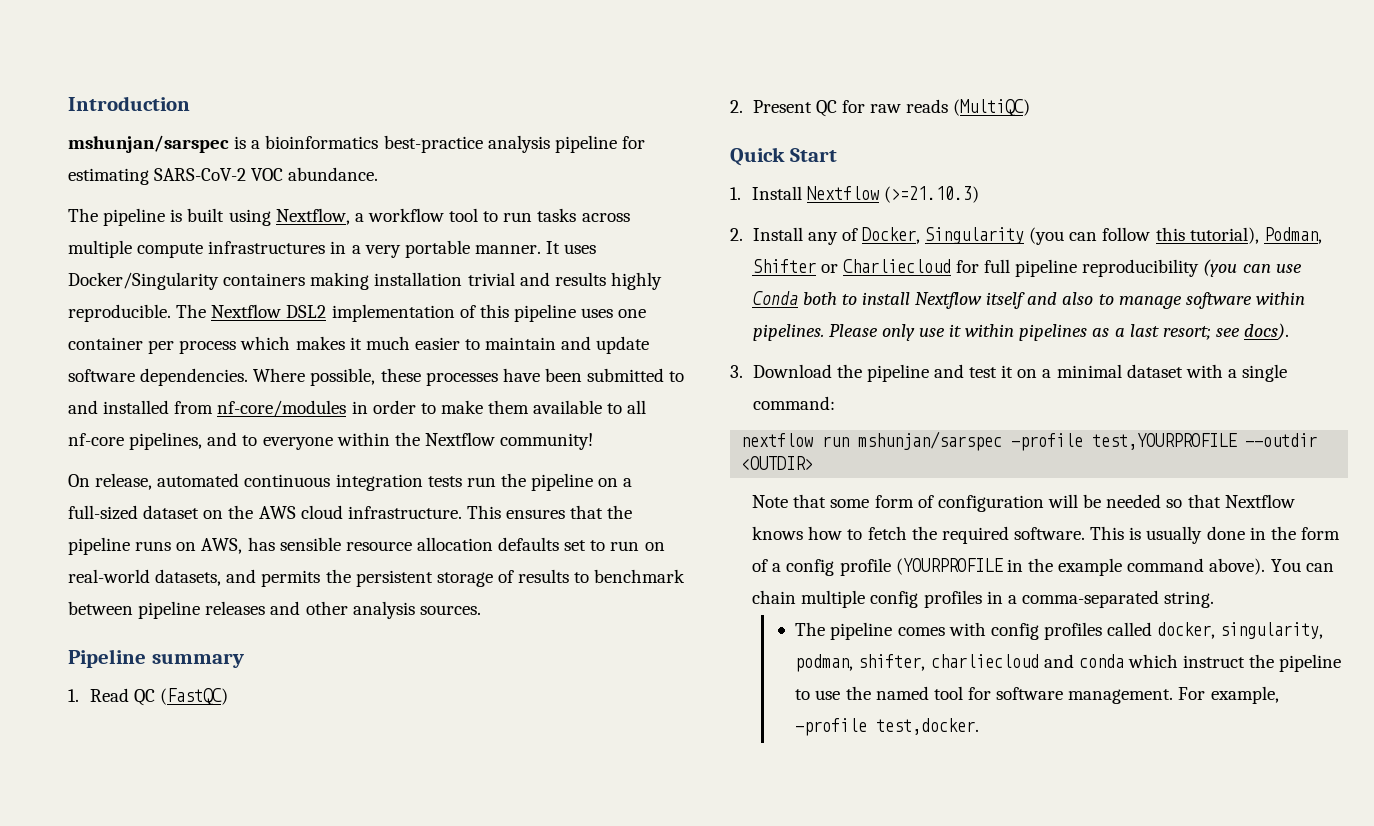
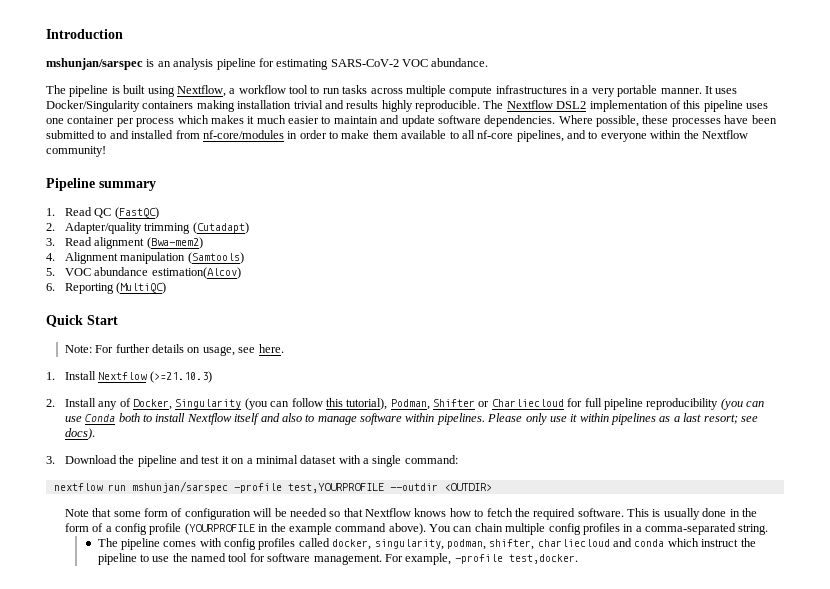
[251,135,483,153] a bioinformatics best-practice -> [157,61,171,67] an
[68,473,633,491] [68,505,633,520] [68,537,665,555] [68,569,686,587] [68,601,481,619] // On release, automated continuous integration tests run the pipeline on a full-sized dataset on the AWS cloud infrastructure. This ensures that the pipeline runs on AWS, has sensible resource allocation defaults set to run on real-world datasets, and permits the persistent storage of results to benchmark between pipeline releases and other analysis sources. -> (106, 151) none
[752,99,1031,117] [730,147,837,166] Present QC for raw reads (MultiQC) // Quick Start -> [64,222,249,234] [46,237,203,249] [46,252,244,264] [46,267,241,279] [46,282,167,294] [46,315,118,327] [64,344,284,356] Adapter/quality trimming (Cutadapt) // 3. Read alignment (Bwa-mem2) // 4. Alignment manipulation (Samtools) // 5. VOC abundance estimation(Alcov) // 6. Reporting (MultiQC) // Quick Start // Note: For further details on usage, see here.

